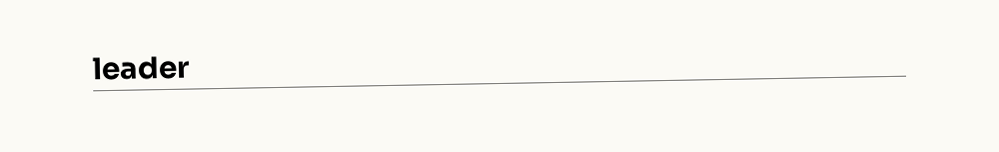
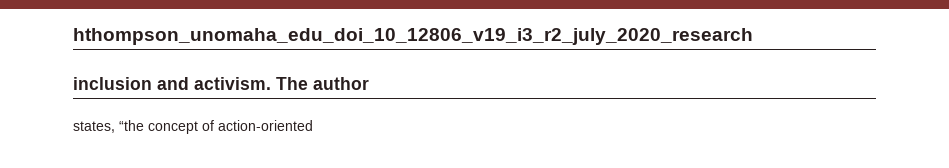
[92,55,190,81] leader -> [73,28,753,45] [73,77,369,90] [73,120,313,134] hthompson_unomaha_edu_doi_10_12806_v19_i3_r2_july_2020_research // inclusion and activism. The author // states, “the concept of action-oriented

